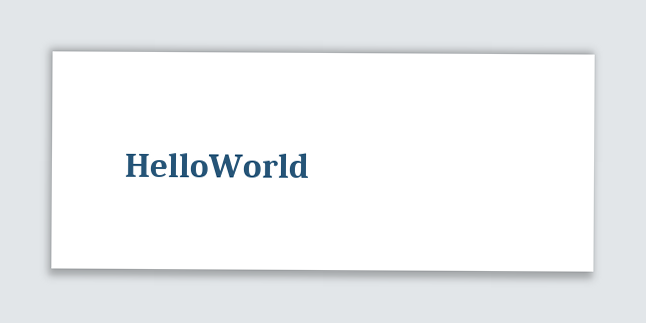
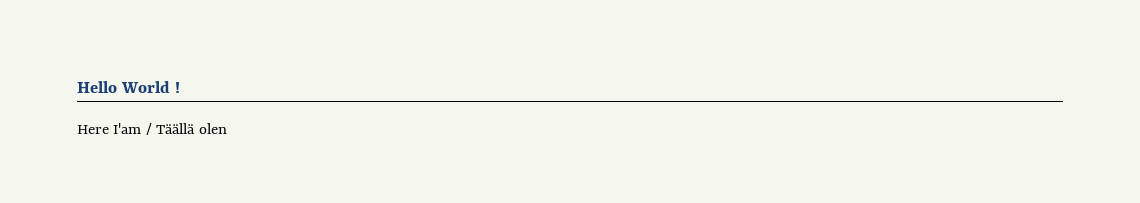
[124,151,310,178] HelloWorld -> [77,81,181,93] [77,123,227,135] Hello World ! // Here I'am / Täällä olen

